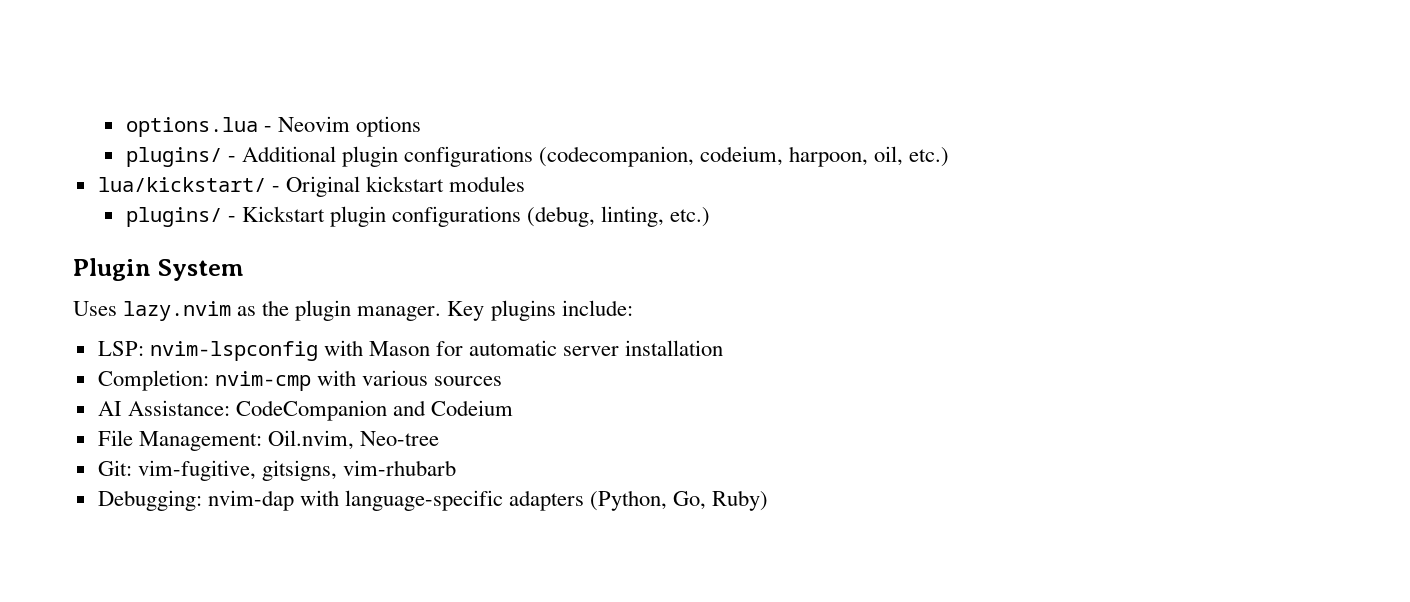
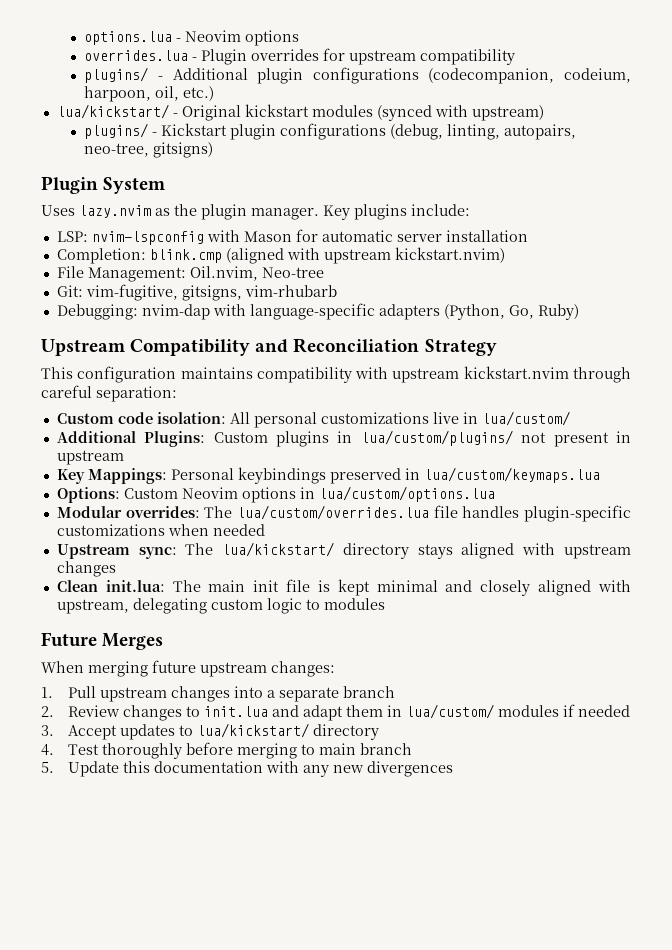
(421, 126) none -> [84,48,516,65] // overrides.lua - Plugin overrides for upstream compatibility
(526, 184) none -> [376,105,544,121] (synced with upstream)
[670,207,711,227] etc.) -> [504,124,577,140] [84,142,214,158] autopairs, neo-tree, gitsigns)
[214,370,503,391] [97,400,514,421] nvim-cmp with various sources // AI Assistance: CodeCompanion and Codeium -> [149,247,505,264] blink.cmp (aligned with upstream kickstart.nvim)
(769, 500) none -> [41,338,497,356] [41,366,631,383] [41,385,177,402] [56,411,570,428] [56,430,632,447] [56,450,124,465] [56,467,600,484] [56,486,495,503] [56,505,631,522] [56,524,265,536] [56,542,632,559] [56,561,116,577] [56,579,631,596] [56,598,385,614] [41,632,164,650] [41,660,335,677] [41,686,396,702] [41,704,631,721] [41,723,380,740] [41,742,413,759] [41,761,454,777] // Upstream Compatibility and Reconciliation Strategy // This configuration maintains compatibility with upstream kickstart.nvim through careful separation: // Custom code isolation: All personal customizations live in lua/custom/ // Additional Plugins: Custom plugins in lua/custom/plugins/ not present in upstream // Key Mappings: Personal keybindings preserved in lua/custom/keymaps.lua // Options: Custom Neovim options in lua/custom/options.lua // Modular overrides: The lua/custom/overrides.lua file handles plugin-specific customizations when needed // Upstream sync: The lua/kickstart/ directory stays aligned with upstream changes // Clean init.lua: The main init file is kept minimal and closely aligned with upstream, delegating custom logic to modules // Future Merges // When merging future upstream changes: // 1. Pull upstream changes into a separate branch // 2. Review changes to init.lua and adapt them in lua/custom/ modules if needed // 3. Accept updates to lua/kickstart/ directory // 4. Test thoroughly before merging to main branch // 5. Update this documentation with any new divergences

